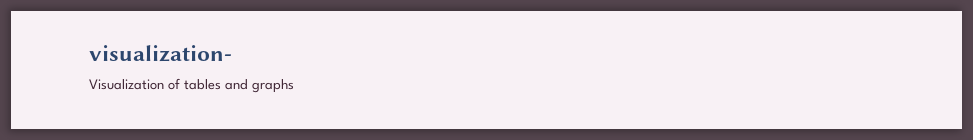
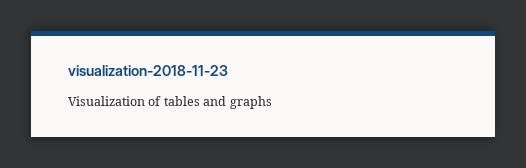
[89,45,232,62] visualization- -> [68,65,228,76] visualization-2018-11-23

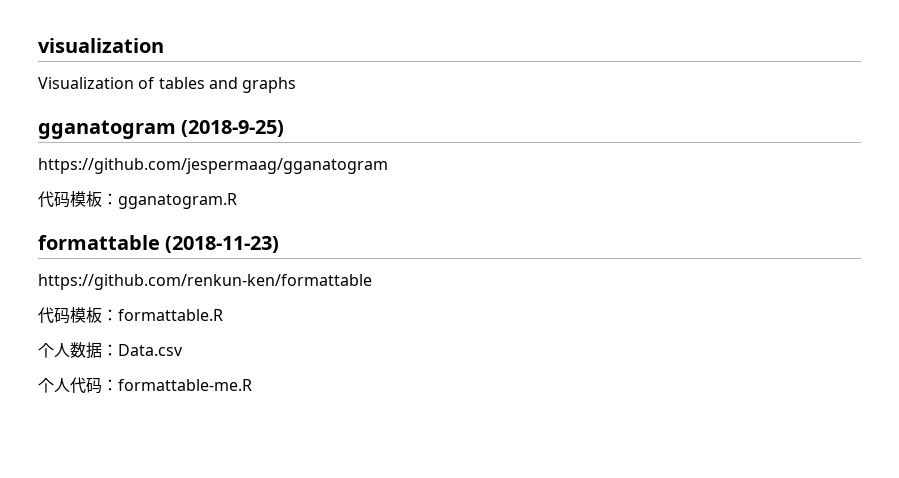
[68,65,228,76] visualization-2018-11-23 -> [38,38,164,53] visualization
(272, 102) none -> [38,120,285,139] [38,158,388,174] [38,191,237,209] [38,235,280,253] [38,274,372,290] [38,307,223,324] [38,342,183,359] [38,377,252,394] // gganatogram (2018-9-25) // https://github.com/jespermaag/gganatogram // 代码模板：gganatogram.R // formattable (2018-11-23) // https://github.com/renkun-ken/formattable // 代码模板：formattable.R // 个人数据：Data.csv // 个人代码：formattable-me.R

